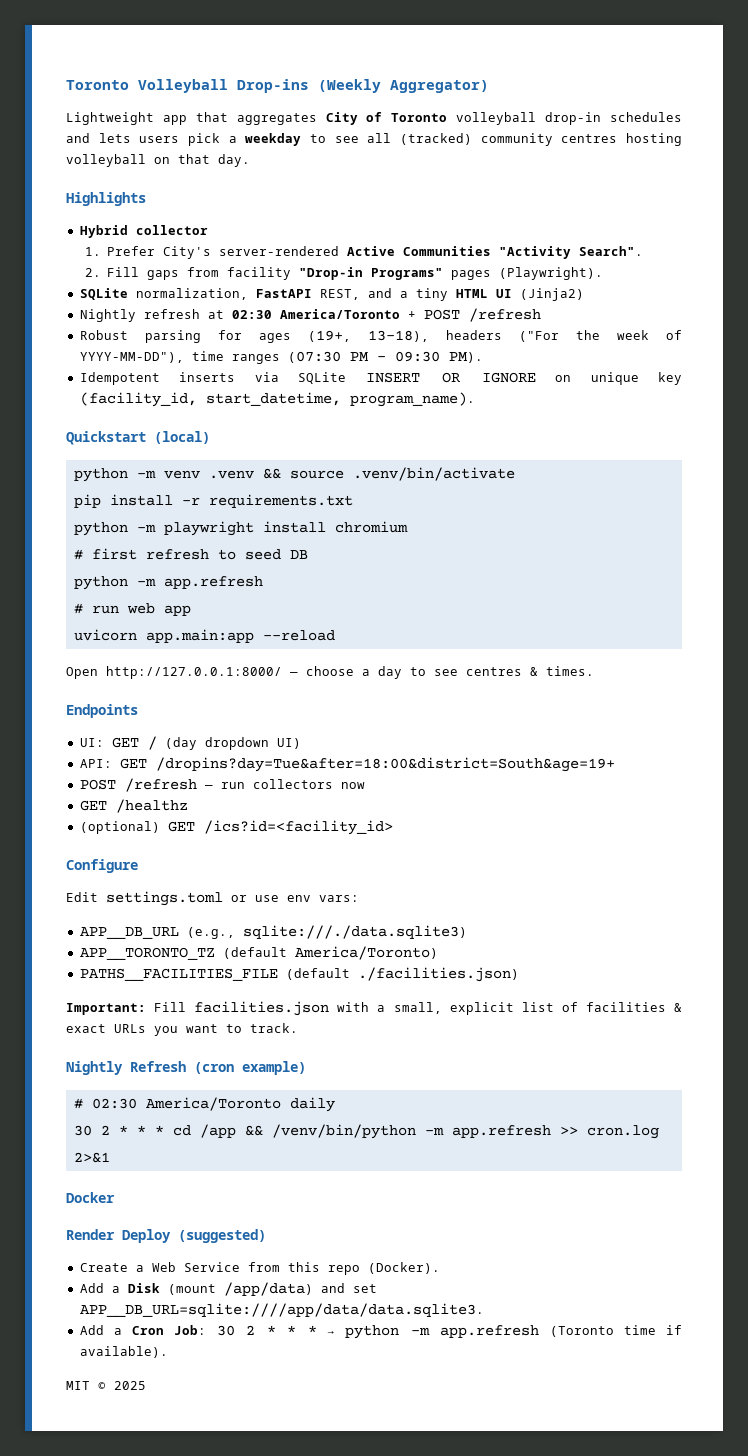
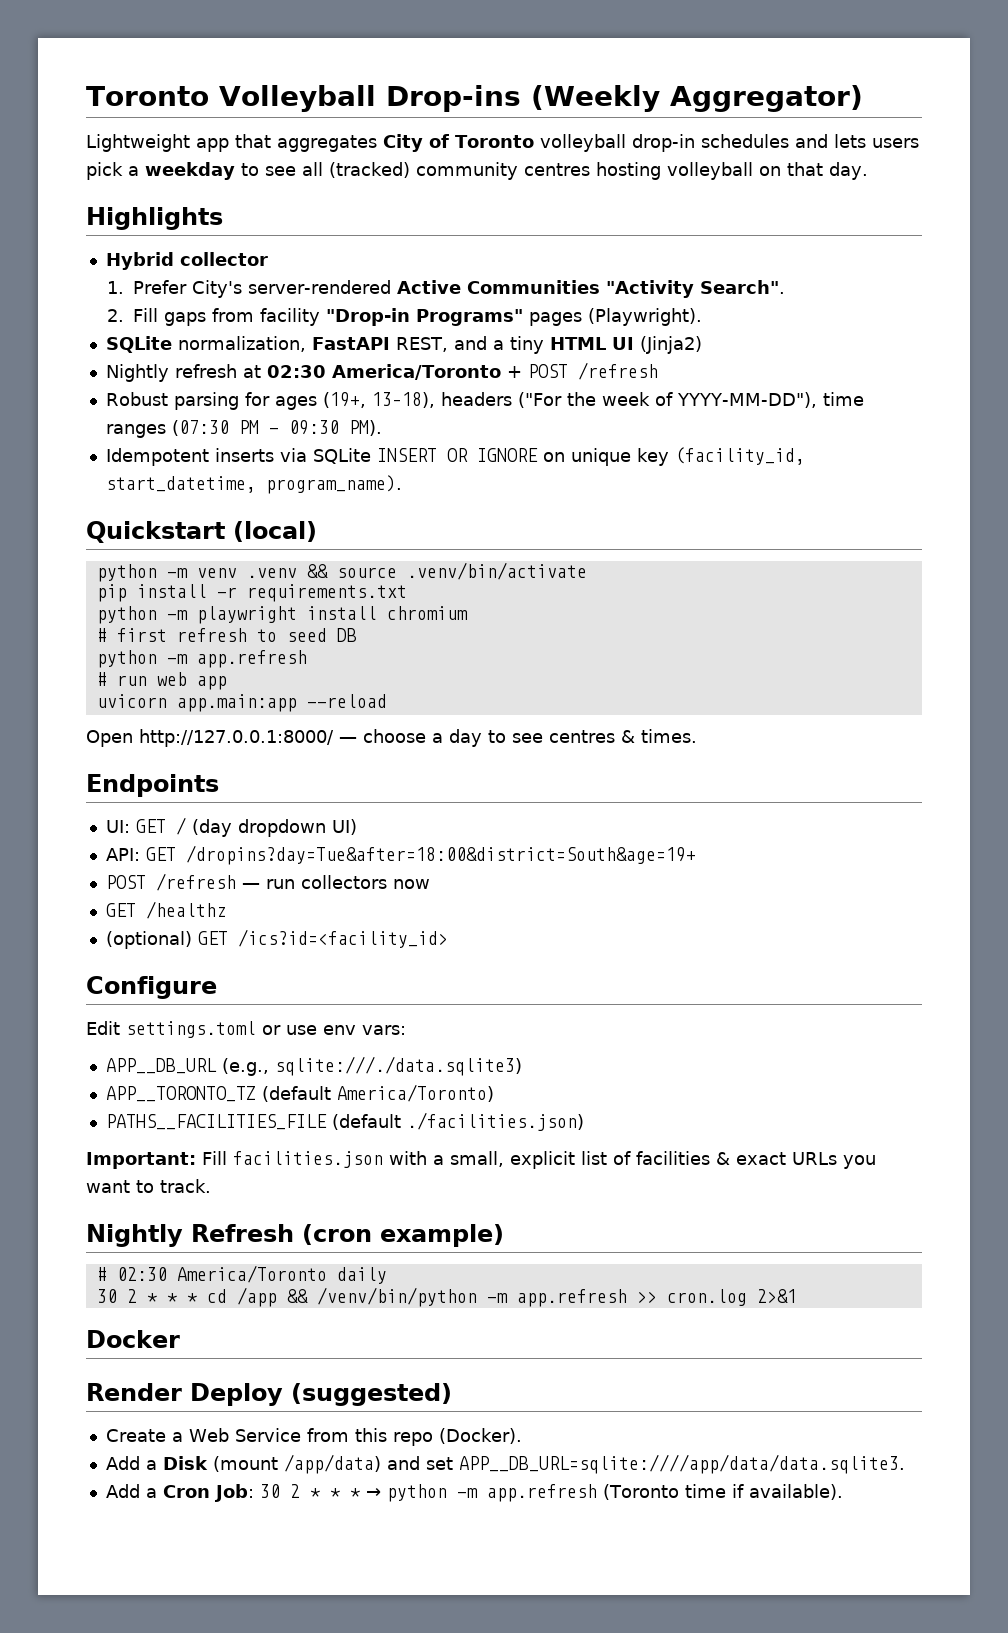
[66,1381,146,1390] // MIT © 2025 -> (843, 1492) none

